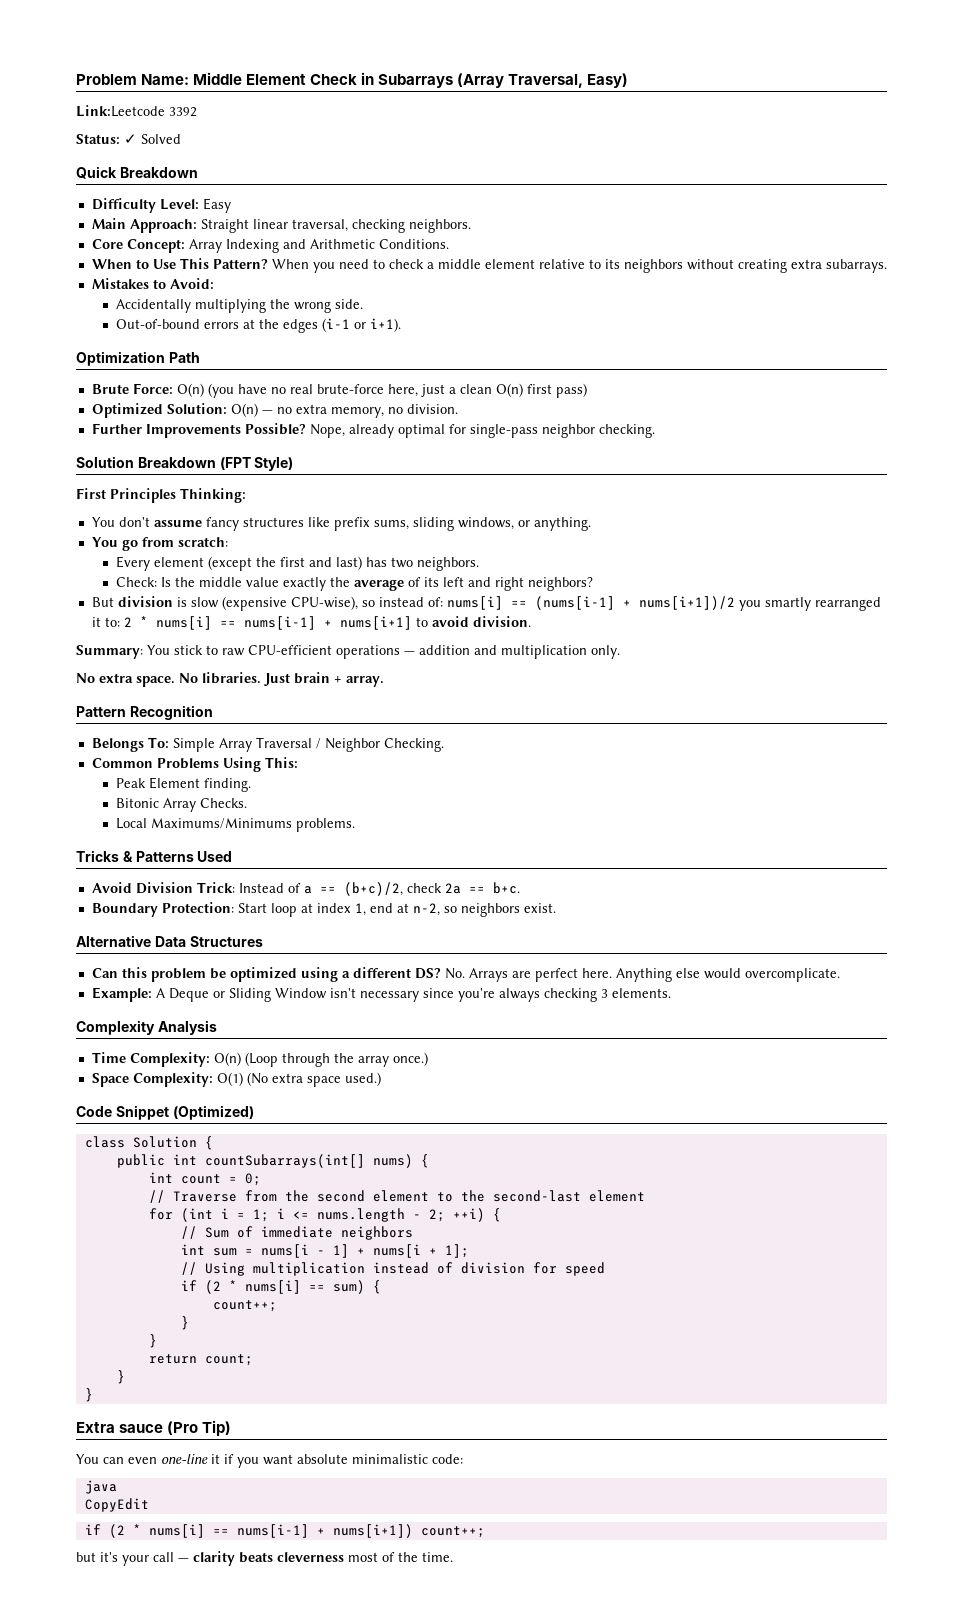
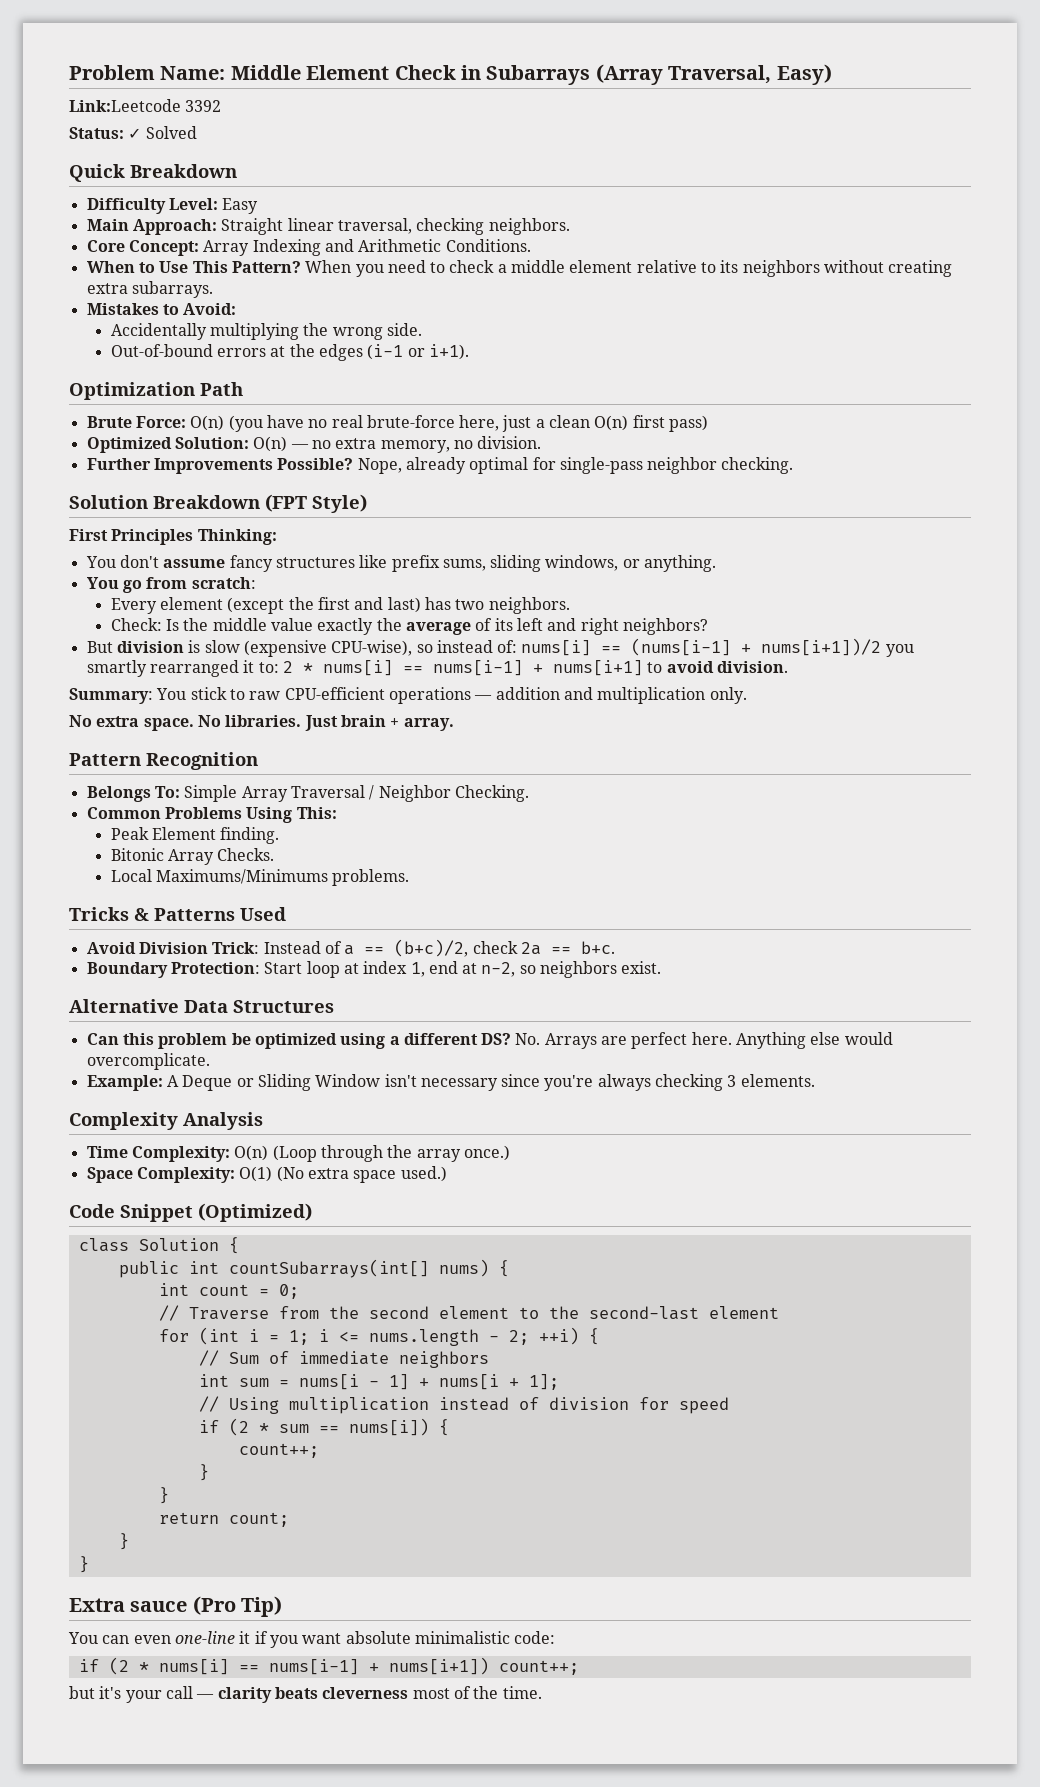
[244,1280,365,1294] nums[i] == sum) -> [278,1418,429,1436] sum == nums[i])
[84,1480,117,1494] [84,1498,149,1512] // java // CopyEdit -> (556, 1637) none

